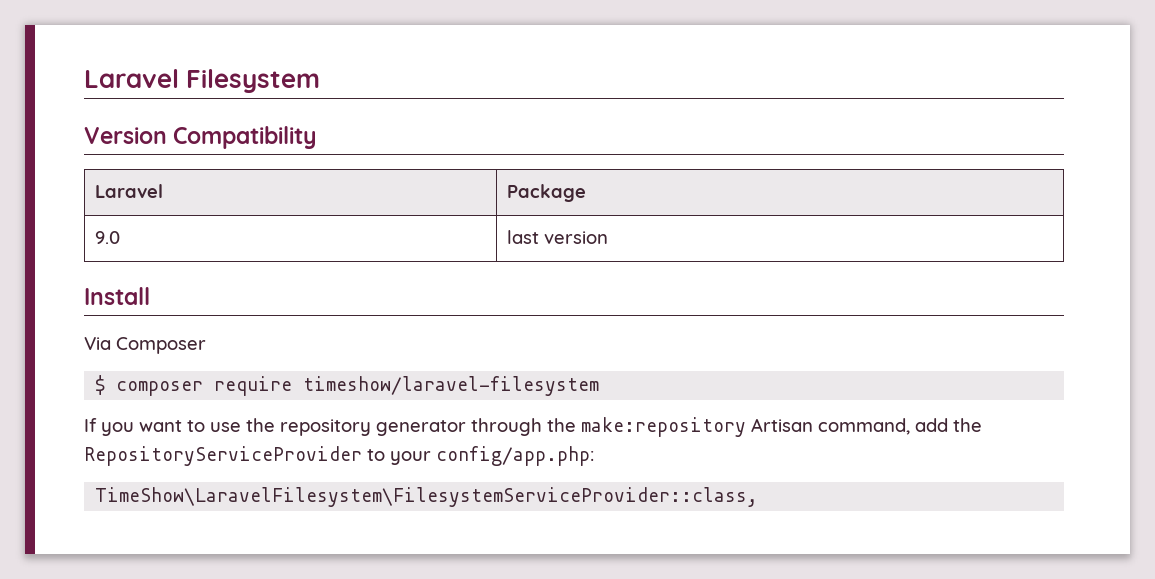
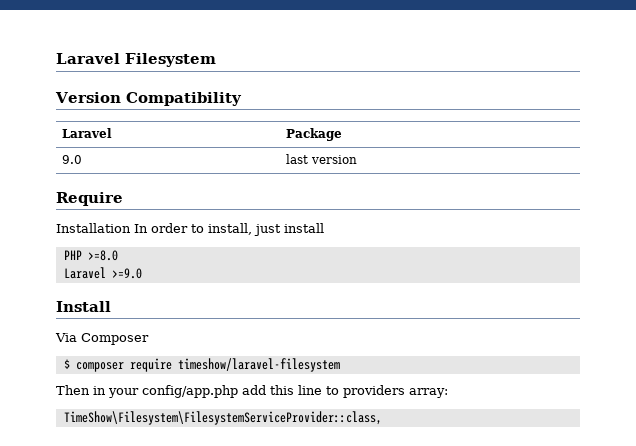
(609, 237) none -> [56,192,123,206] [56,223,324,236] [63,250,118,261] [63,267,142,279] // Require // Installation In order to install, just install // PHP >=8.0 // Laravel >=9.0
[84,417,982,437] [84,446,594,466] [95,487,759,507] If you want to use the repository generator through the make:repository Artisan command, add the RepositoryServiceProvider to your config/app.php: // TimeShow\LaravelFilesystem\FilesystemServiceProvider::class, -> [56,385,448,398] [63,411,382,425] Then in your config/app.php add this line to providers array: // TimeShow\Filesystem\FilesystemServiceProvider::class,

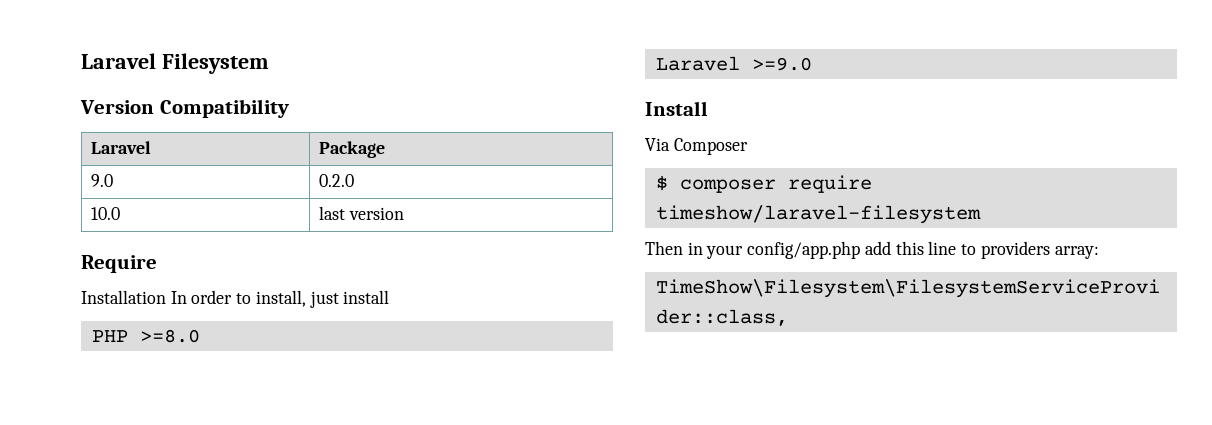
(83, 159) none -> [319,174,355,187] [91,207,121,220] | 0.2.0 // 10.0

